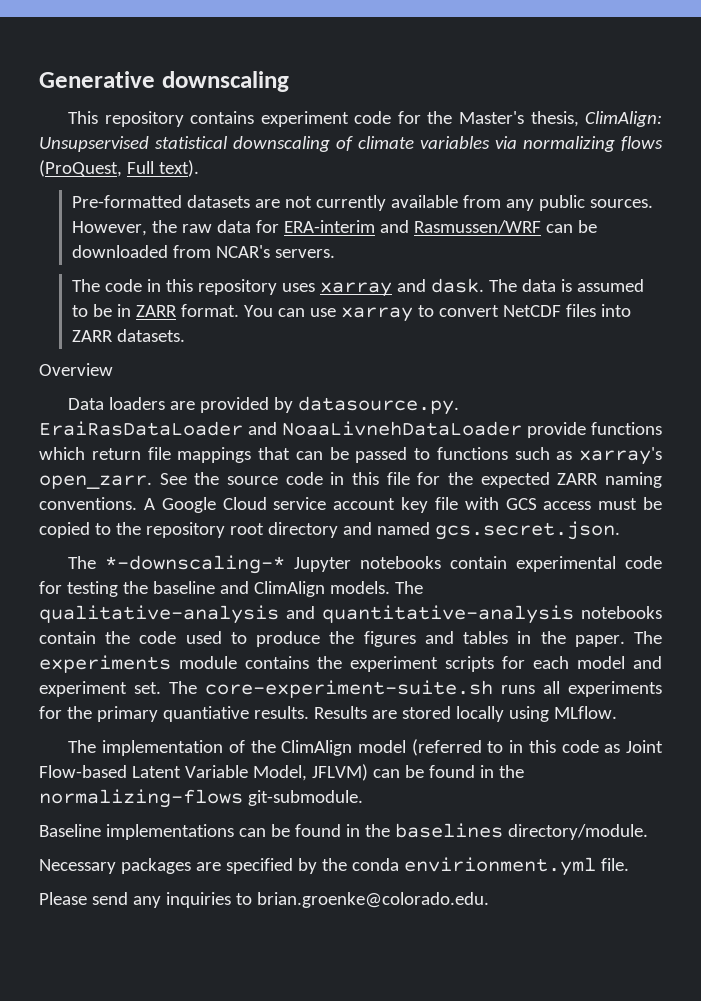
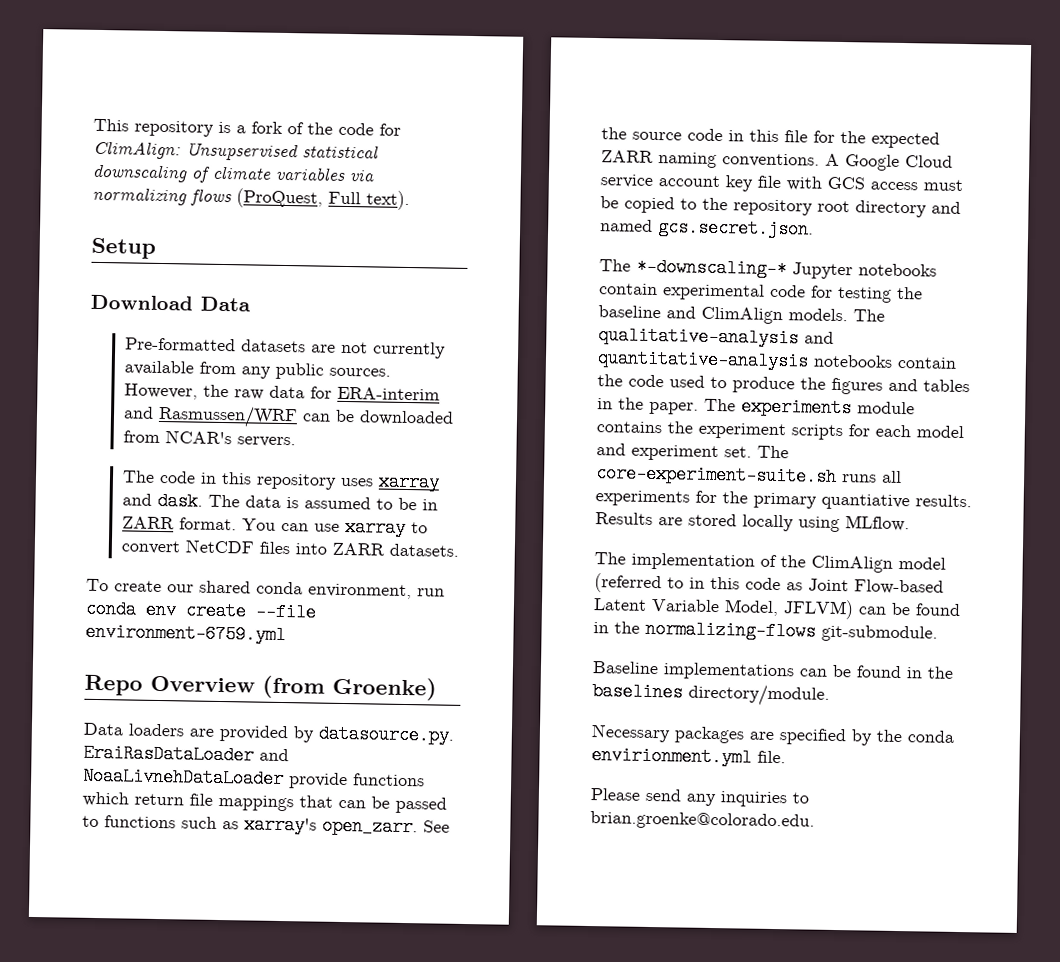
[39,71,289,92] [68,111,579,127] Generative downscaling // This repository contains experiment code for the Master's thesis, -> [93,118,401,137] This repository is a fork of the code for
(199, 168) none -> [91,237,156,259] [90,294,251,312] // Setup // Download Data
(186, 335) none -> [86,578,445,600] [85,599,316,622] [85,622,286,645] [84,674,143,696] To create our shared conda environment, run conda env create --file environment-6759.yml // Repo
(113, 369) none -> [262,675,437,701] (from Groenke)

